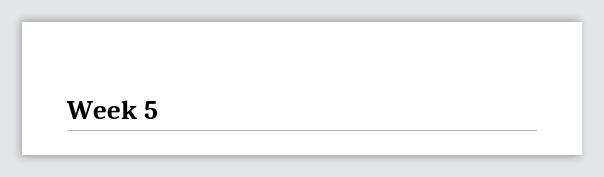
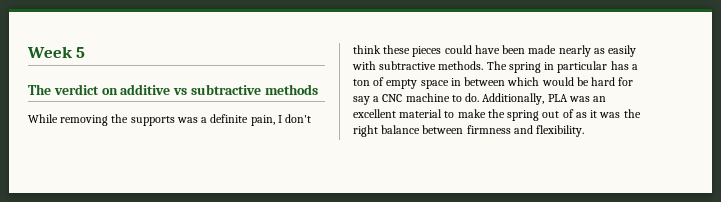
(159, 110) none -> [28,84,318,95] [28,114,312,126] [353,45,637,57] [352,61,638,73] [353,77,634,89] [353,93,607,105] [353,109,641,121] [353,125,585,137] // The verdict on additive vs subtractive methods // While removing the supports was a definite pain, I don't think these pieces could have been made nearly as easily with subtractive methods. The spring in particular has a ton of empty space in between which would be hard for say a CNC machine to do. Additionally, PLA was an excellent material to make the spring out of as it was the right balance between firmness and flexibility.

